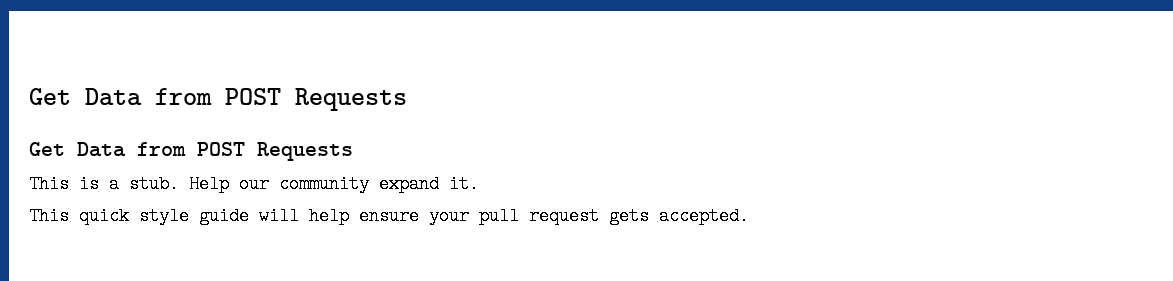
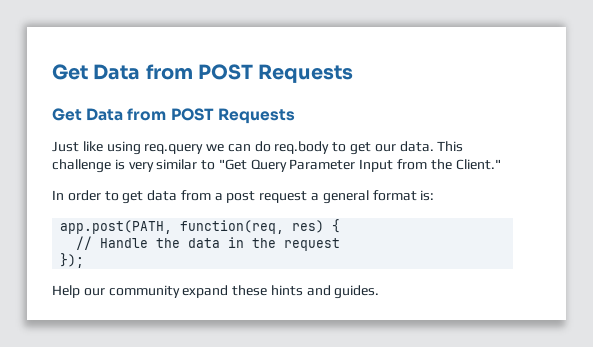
[29,175,479,193] [29,207,749,225] This is a stub. Help our community expand it. // This quick style guide will help ensure your pull request gets accepted. -> [52,141,464,155] [52,159,501,173] [52,190,435,204] [60,219,341,234] [76,236,341,251] [60,253,85,268] [52,285,380,299] Just like using req.query we can do req.body to get our data. This challenge is very similar to "Get Query Parameter Input from the Client." // In order to get data from a post request a general format is: // app.post(PATH, function(req, res) { // // Handle the data in the request // }); // Help our community expand these hints and guides.

